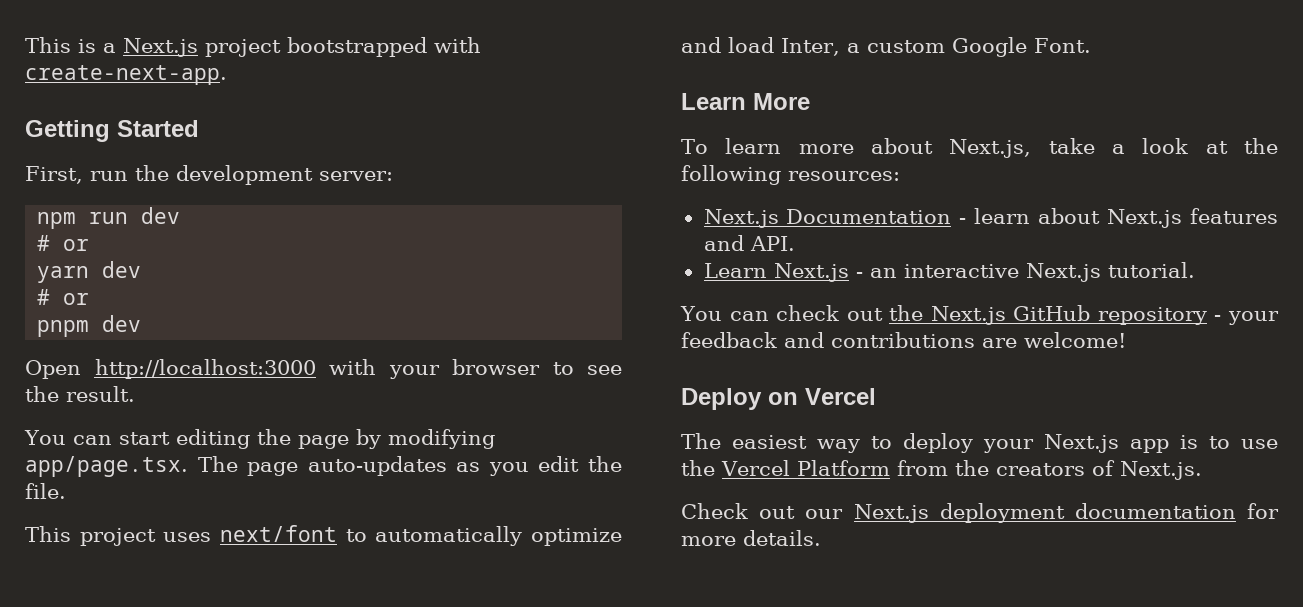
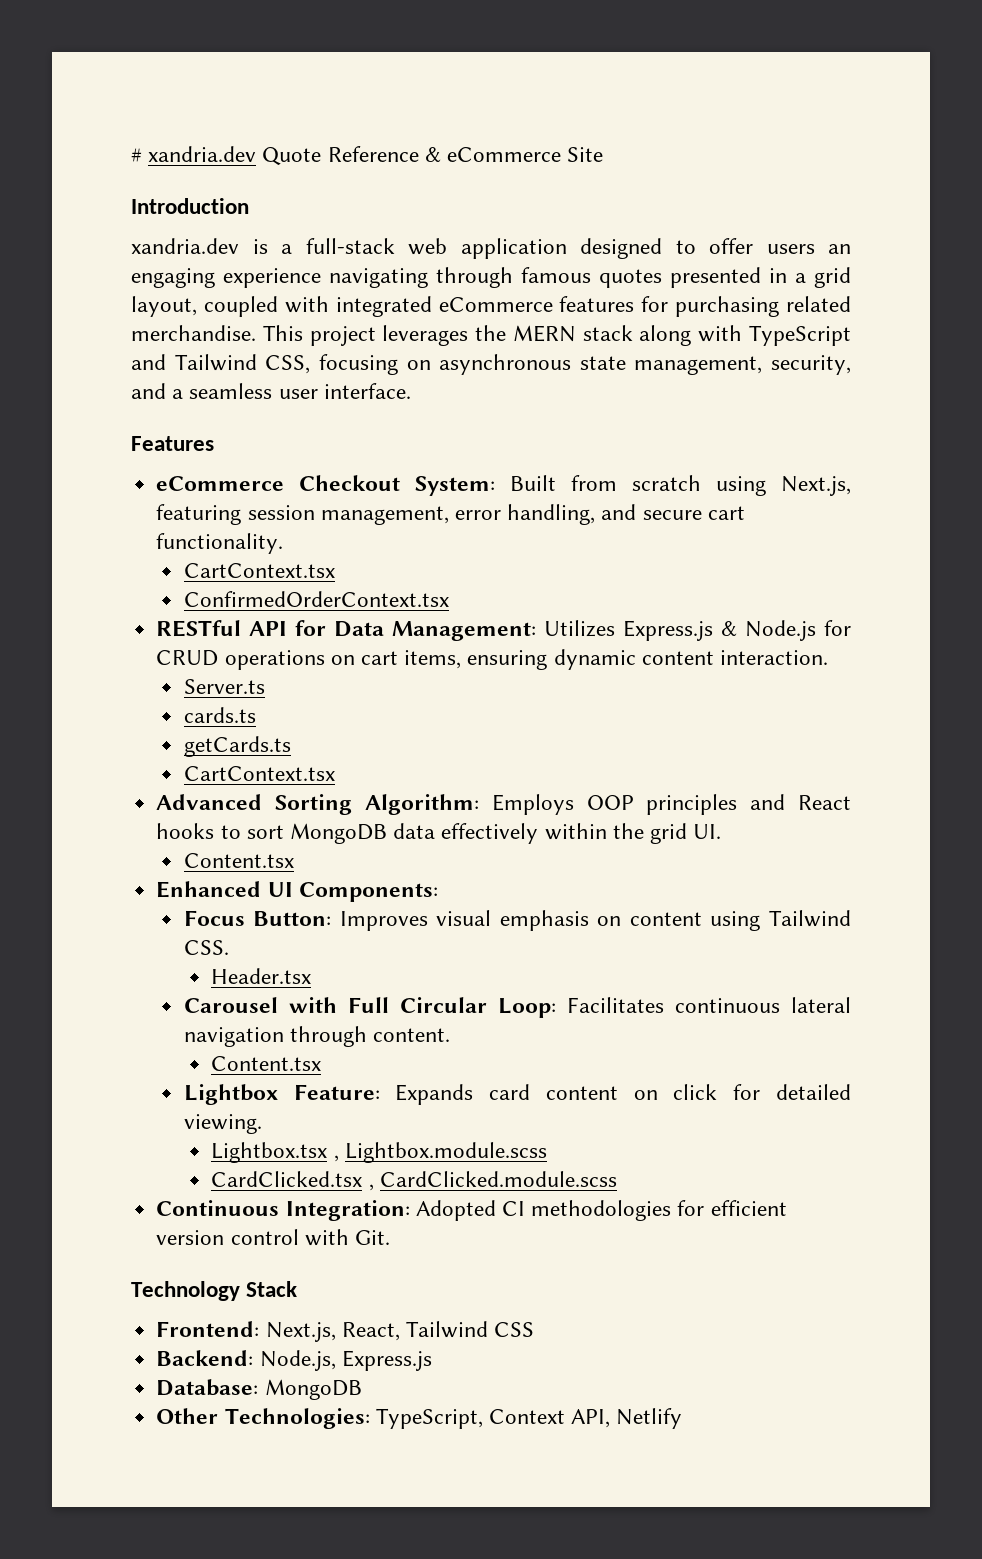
[25,37,481,57] [25,65,227,85] [25,120,199,142] [25,165,393,185] [37,207,181,229] [37,235,90,251] [37,261,142,283] [37,289,90,305] [37,315,142,337] [25,359,622,379] [25,386,135,402] [24,429,495,449] [25,456,622,477] [25,483,66,499] [25,525,622,546] [681,37,1091,57] [681,93,810,110] [681,138,1278,158] [681,165,900,185] [703,208,1279,228] [703,235,795,251] [703,262,1195,282] [680,305,1279,325] [681,332,1126,348] [681,388,876,410] [681,433,1278,453] [681,460,1202,480] [681,503,1279,523] [681,530,821,546] This is a Next.js project bootstrapped with create-next-app. // Getting Started // First, run the development server: // npm run dev // # or // yarn dev // # or // pnpm dev // Open http://localhost:3000 with your browser to see the result. // You can start editing the page by modifying app/page.tsx. The page auto-updates as you edit the file. // This project uses next/font to automatically optimize and load Inter, a custom Google Font. // Learn More // To learn more about Next.js, take a look at the following resources: // Next.js Documentation - learn about Next.js features and API. // Learn Next.js - an interactive Next.js tutorial. // You can check out the Next.js GitHub repository - your feedback and contributions are welcome! // Deploy on Vercel // The easiest way to deploy your Next.js app is to use the Vercel Platform from the creators of Next.js. // Check out our Next.js deployment documentation for more details. -> [131,146,604,165] [131,198,249,214] [131,238,851,259] [131,267,851,288] [131,296,851,317] [131,325,851,346] [131,354,851,375] [131,383,411,399] [131,436,214,451] [156,475,852,496] [156,504,745,525] [156,533,284,554] [183,563,335,578] [183,591,449,607] [156,620,852,641] [156,649,828,670] [183,679,265,694] [183,707,256,723] [183,736,291,757] [183,766,335,781] [156,794,851,815] [156,823,722,844] [183,853,294,868] [156,881,438,902] [183,910,851,931] [183,940,229,955] [211,968,312,984] [183,997,851,1018] [183,1026,451,1047] [211,1056,322,1071] [183,1084,851,1105] [183,1114,262,1134] [211,1142,547,1163] [211,1171,617,1191] [156,1200,787,1221] [156,1229,390,1246] [131,1281,298,1301] [156,1321,535,1342] [156,1350,432,1371] [156,1379,362,1400] [156,1408,683,1429] # xandria.dev Quote Reference & eCommerce Site // Introduction // xandria.dev is a full-stack web application designed to offer users an engaging experience navigating through famous quotes presented in a grid layout, coupled with integrated eCommerce features for purchasing related merchandise. This project leverages the MERN stack along with TypeScript and Tailwind CSS, focusing on asynchronous state management, security, and a seamless user interface. // Features // eCommerce Checkout System: Built from scratch using Next.js, featuring session management, error handling, and secure cart functionality. // CartContext.tsx // ConfirmedOrderContext.tsx // RESTful API for Data Management: Utilizes Express.js & Node.js for CRUD operations on cart items, ensuring dynamic content interaction. // Server.ts // cards.ts // getCards.ts // CartContext.tsx // Advanced Sorting Algorithm: Employs OOP principles and React hooks to sort MongoDB data effectively within the grid UI. // Content.tsx // Enhanced UI Components: // Focus Button: Improves visual emphasis on content using Tailwind CSS. // Header.tsx // Carousel with Full Circular Loop: Facilitates continuous lateral navigation through content. // Content.tsx // Lightbox Feature: Expands card content on click for detailed viewing. // Lightbox.tsx , Lightbox.module.scss // CardClicked.tsx , CardClicked.module.scss // Continuous Integration: Adopted CI methodologies for efficient version control with Git. // Technology Stack // Frontend: Next.js, React, Tailwind CSS // Backend: Node.js, Express.js // Database: MongoDB // Other Technologies: TypeScript, Context API, Netlify

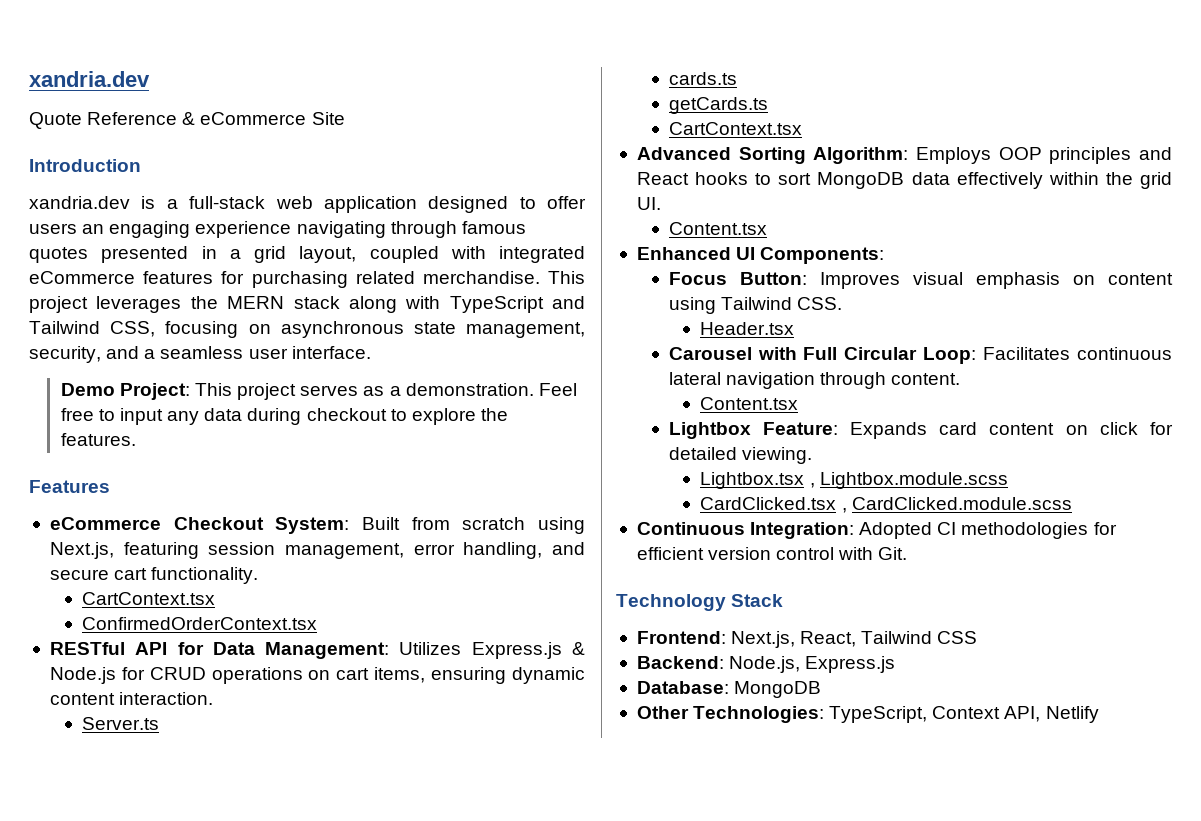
[131,146,257,162] # xandria.dev -> [29,71,150,87] xandria.dev //
(411, 391) none -> [60,383,577,400] [60,408,508,425] [60,433,136,446] // Demo Project: This project serves as a demonstration. Feel free to input any data during checkout to explore the features.

